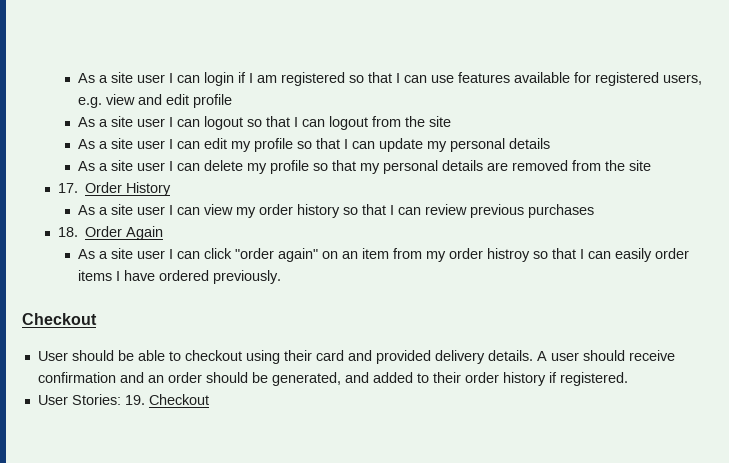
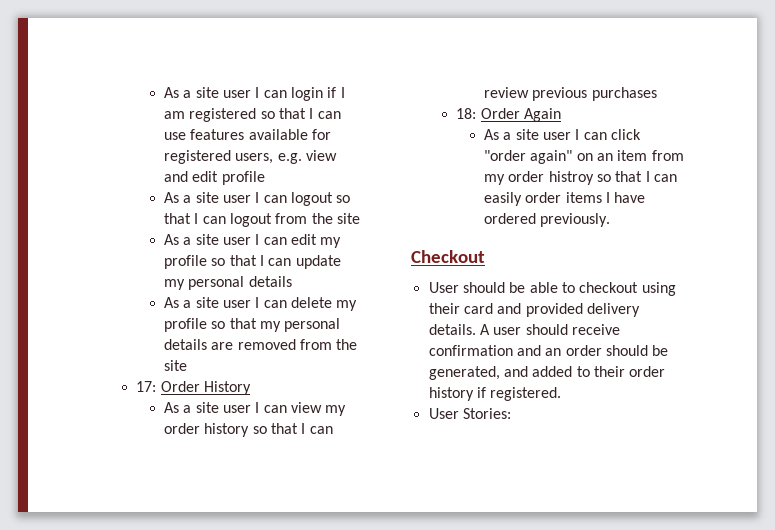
[57,183,78,193] 17. -> [136,381,157,392] 17:
[57,227,78,237] 18. -> [456,108,477,119] 18:
[124,394,209,405] 19. Checkout -> (511, 413) none

